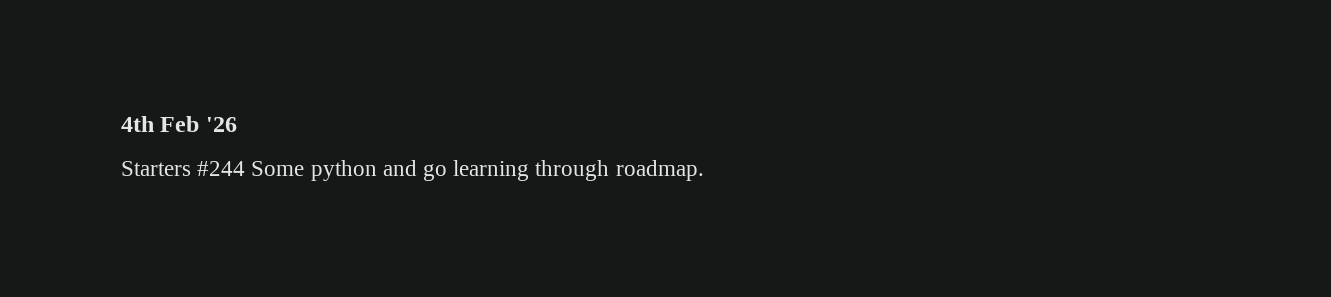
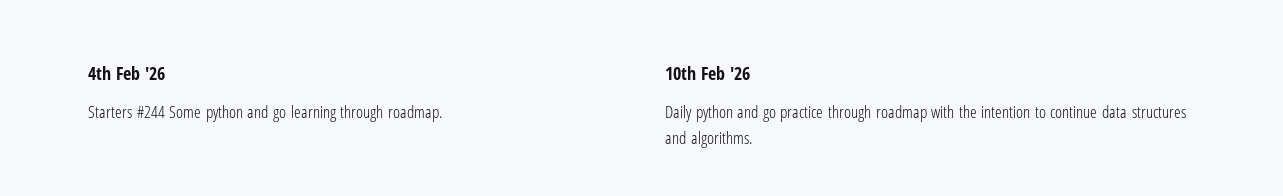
(704, 170) none -> [665,66,750,80] [665,105,1186,122] [665,131,753,148] // 10th Feb '26 // Daily python and go practice through roadmap with the intention to continue data structures and algorithms.

